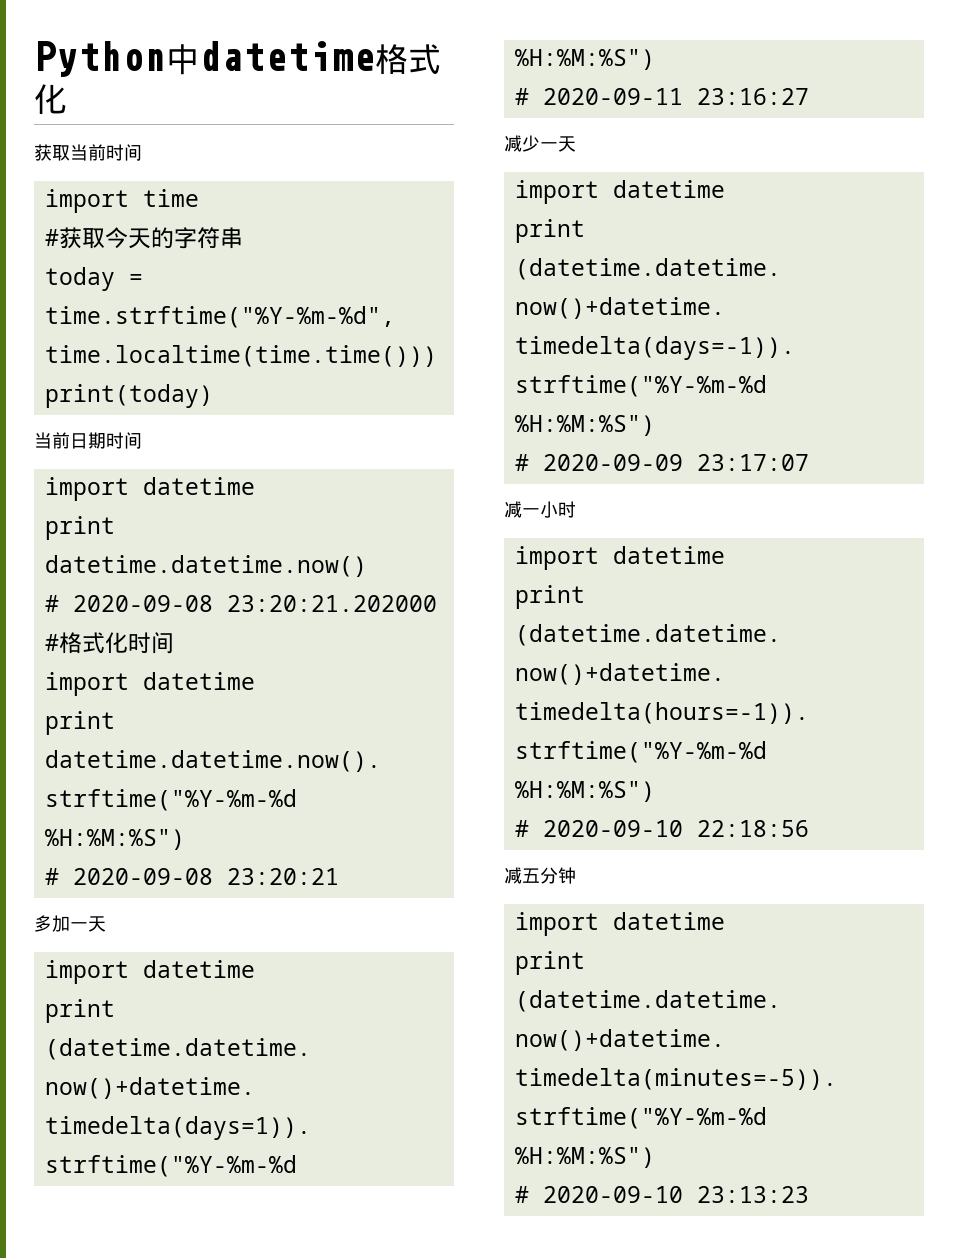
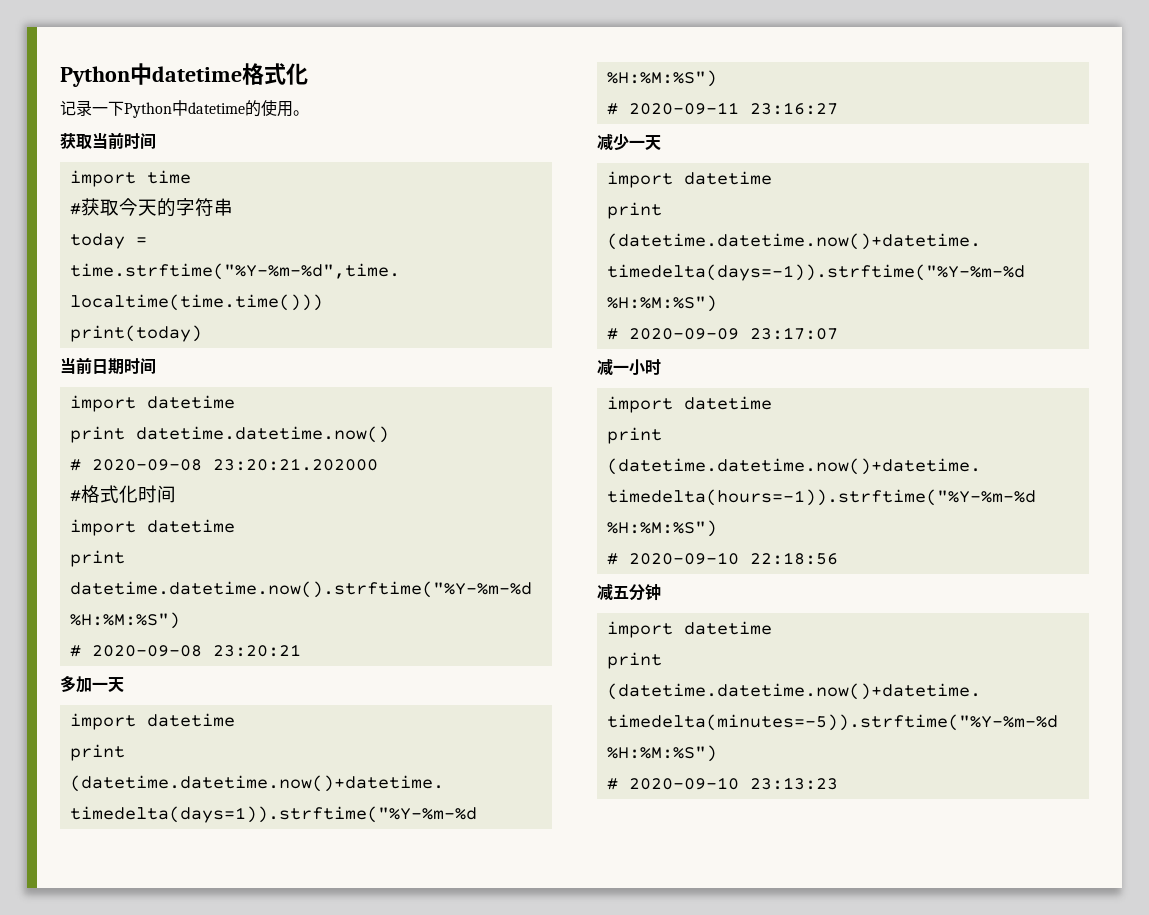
(67, 99) none -> [60,100,309,118] // 记录一下Python中datetime的使用。

